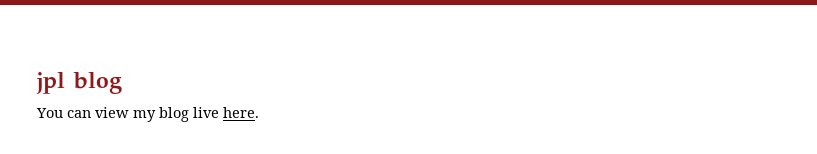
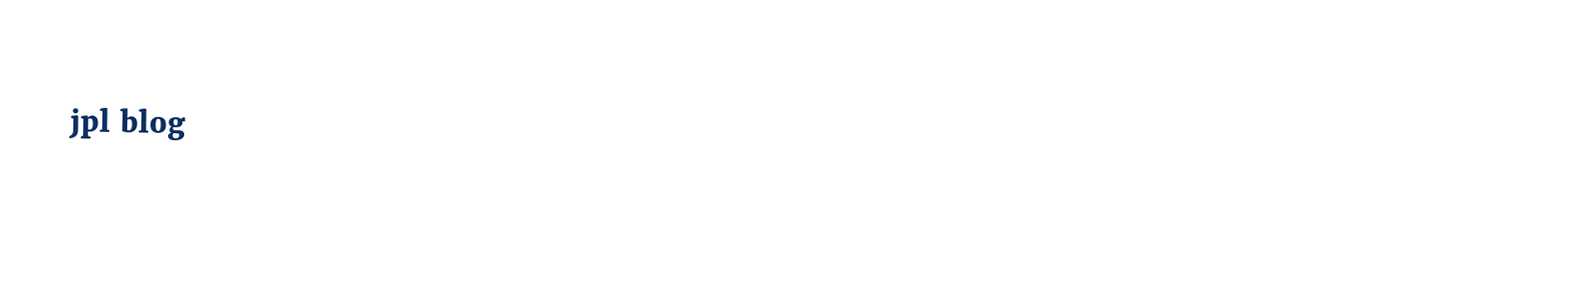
[36,107,259,122] // You can view my blog live here. -> (186, 124) none

